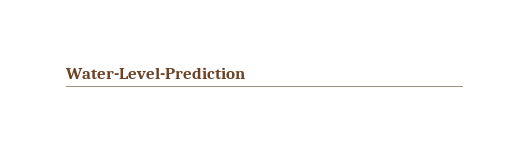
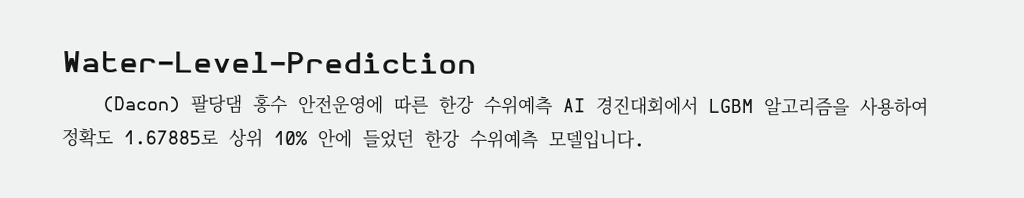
(245, 73) none -> [102,93,930,117] [61,128,645,150] // (Dacon) 팔당댐 홍수 안전운영에 따른 한강 수위예측 AI 경진대회에서 LGBM 알고리즘을 사용하여 정확도 1.67885로 상위 10% 안에 들었던 한강 수위예측 모델입니다.

